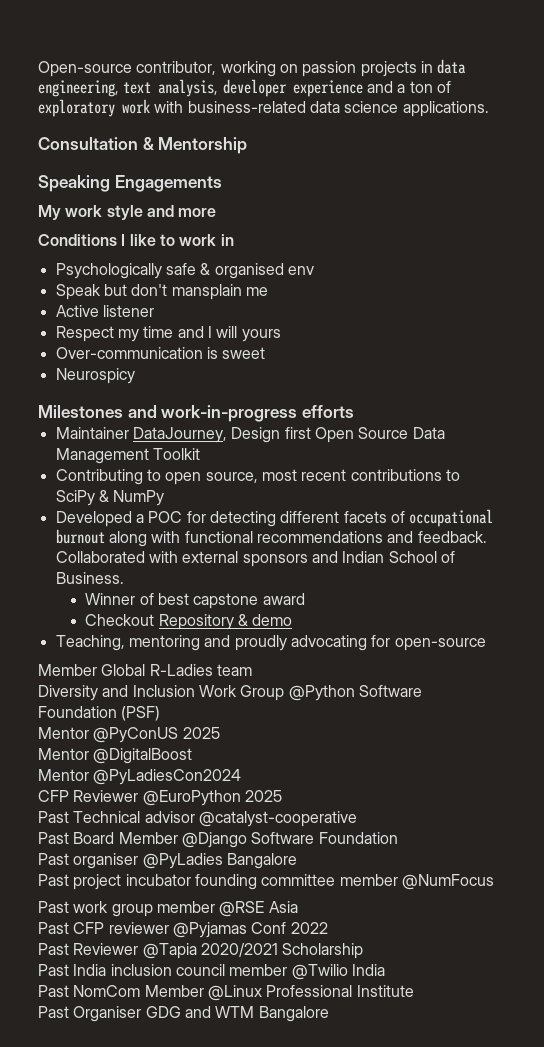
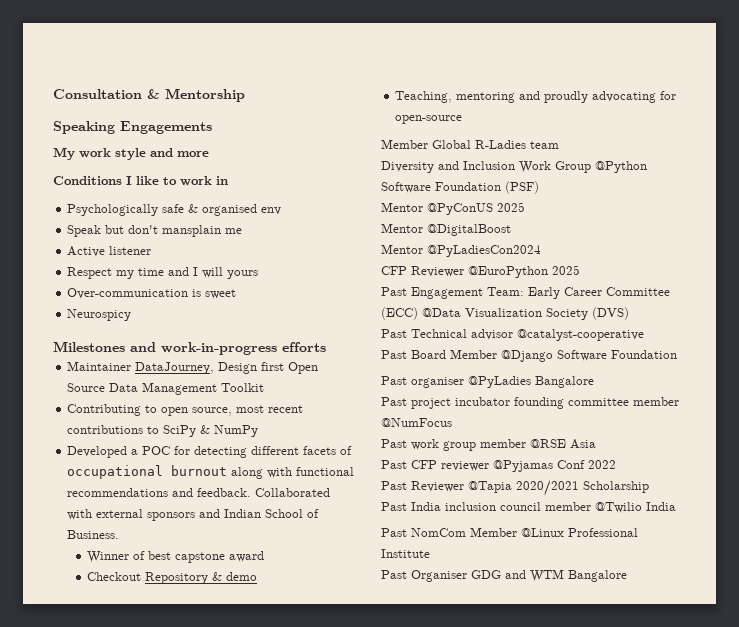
[38,59,467,77] [38,79,451,97] [38,99,489,117] Open-source contributor, working on passion projects in data engineering, text analysis, developer experience and a ton of exploratory work with business-related data science applications. // -> (53, 94) none
(282, 796) none -> [381,287,670,299] [381,307,629,320] // Past Engagement Team: Early Career Committee (ECC) @Data Visualization Society (DVS)

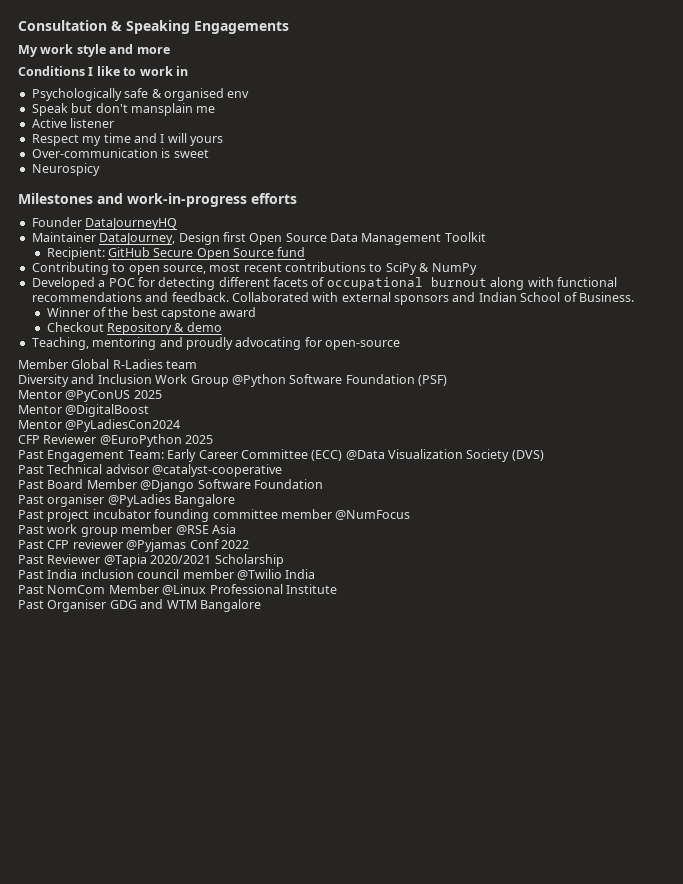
[165,88,245,102] Mentorship // -> (122, 26) none
(326, 347) none -> [31,217,178,230] // Founder DataJourneyHQ
(265, 387) none -> [46,247,306,260] // Recipient: GitHub Secure Open Source fund
(146, 555) none -> [108,307,129,317] the

